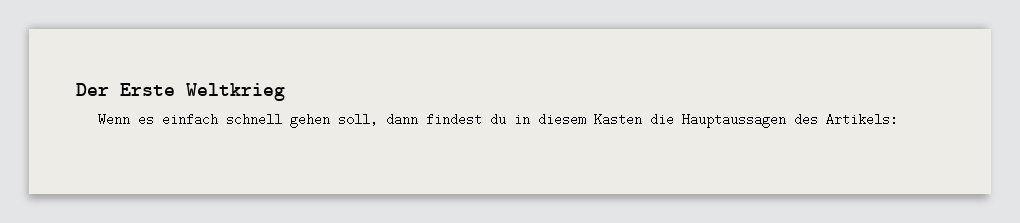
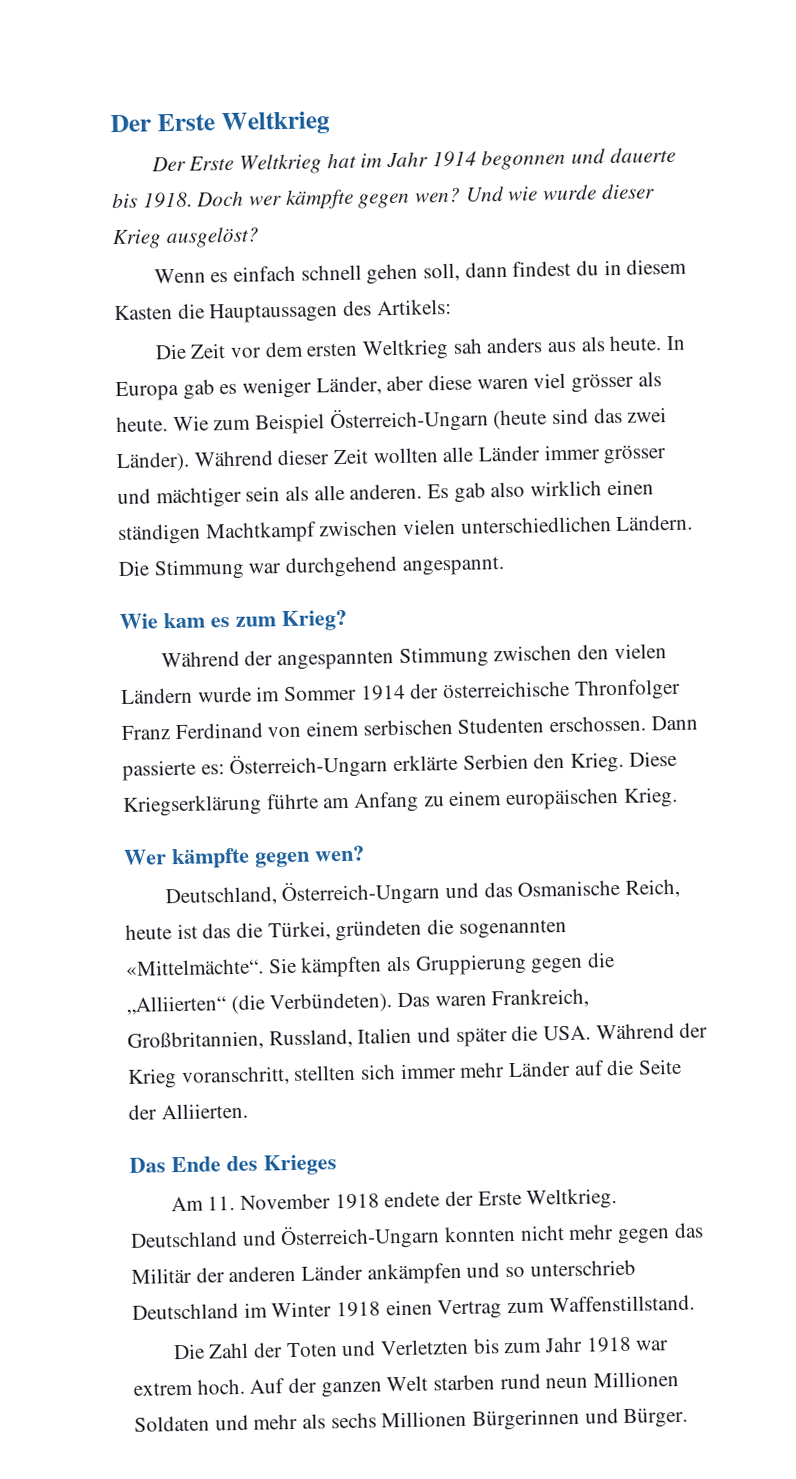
[76,83,285,101] Der Erste Weltkrieg -> [110,111,330,136] [150,146,676,175] [112,183,655,210] [112,226,260,250] Der Erste Weltkrieg // Der Erste Weltkrieg hat im Jahr 1914 begonnen und dauerte bis 1918. Doch wer kämpfte gegen wen? Und wie wurde dieser Krieg ausgelöst?
(899, 119) none -> [154,335,686,361] [115,371,662,402] [116,406,668,435] [116,444,668,473] [117,479,654,509] [118,514,694,546] [118,555,505,581] [119,609,348,632] [160,643,667,671] [121,678,681,705] [121,715,698,741] [122,750,677,782] [122,786,678,817] [123,845,365,870] [164,878,681,907] [125,918,567,942] [125,952,616,978] [126,988,590,1015] [127,1022,709,1051] [127,1058,683,1089] [128,1102,248,1120] [129,1154,337,1176] [170,1188,618,1212] [130,1222,704,1251] [131,1259,636,1285] [132,1294,695,1320] [172,1336,670,1360] [133,1370,680,1398] [134,1407,689,1432] // Die Zeit vor dem ersten Weltkrieg sah anders aus als heute. In Europa gab es weniger Länder, aber diese waren viel grösser als heute. Wie zum Beispiel Österreich-Ungarn (heute sind das zwei Länder). Während dieser Zeit wollten alle Länder immer grösser und mächtiger sein als alle anderen. Es gab also wirklich einen ständigen Machtkampf zwischen vielen unterschiedlichen Ländern. Die Stimmung war durchgehend angespannt. // Wie kam es zum Krieg? // Während der angespannten Stimmung zwischen den vielen Ländern wurde im Sommer 1914 der österreichische Thronfolger Franz Ferdinand von einem serbischen Studenten erschossen. Dann passierte es: Österreich-Ungarn erklärte Serbien den Krieg. Diese Kriegserklärung führte am Anfang zu einem europäischen Krieg. // Wer kämpfte gegen wen? // Deutschland, Österreich-Ungarn und das Osmanische Reich, heute ist das die Türkei, gründeten die sogenannten «Mittelmächte“. Sie kämpften als Gruppierung gegen die „Alliierten“ (die Verbündeten). Das waren Frankreich, Großbritannien, Russland, Italien und später die USA. Während der Krieg voranschritt, stellten sich immer mehr Länder auf die Seite der Alliierten. // Das Ende des Krieges // Am 11. November 1918 endete der Erste Weltkrieg. Deutschland und Österreich-Ungarn konnten nicht mehr gegen das Militär der anderen Länder ankämpfen und so unterschrieb Deutschland im Winter 1918 einen Vertrag zum Waffenstillstand. // Die Zahl der Toten und Verletzten bis zum Jahr 1918 war extrem hoch. Auf der ganzen Welt starben rund neun Millionen Soldaten und mehr als sechs Millionen Bürgerinnen und Bürger.

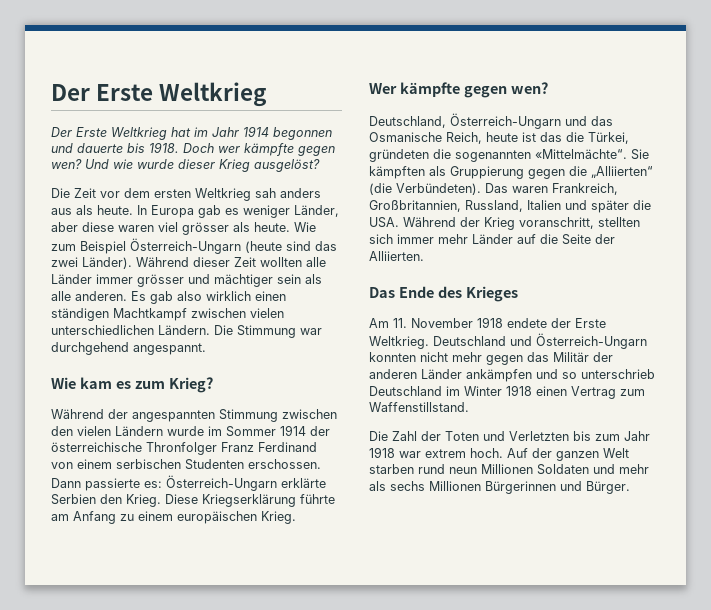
[153,258,688,285] [114,298,452,324] // Wenn es einfach schnell gehen soll, dann findest du in diesem Kasten die Hauptaussagen des Artikels: -> (320, 165) none

